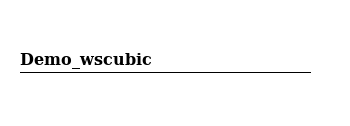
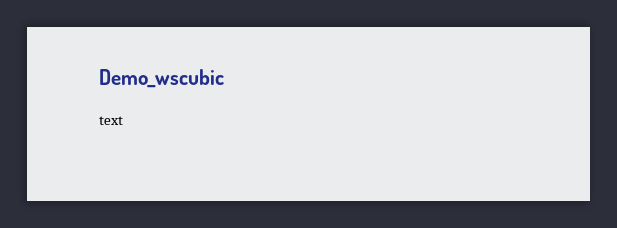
(152, 61) none -> [99,116,123,125] // text

